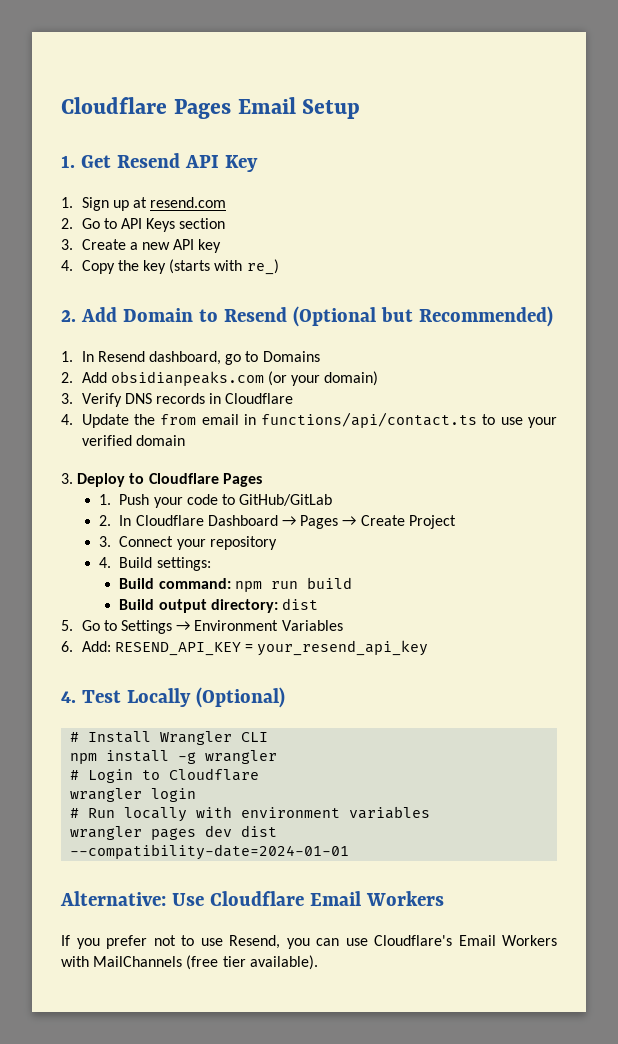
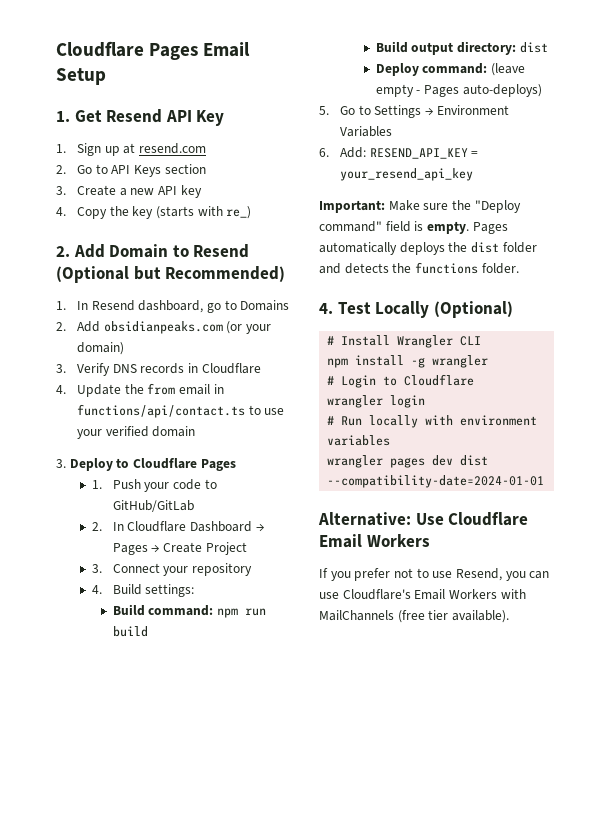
(319, 604) none -> [375,63,526,76] [375,84,542,97] // Deploy command: (leave empty - Pages auto-deploys)
(429, 648) none -> [319,200,521,213] [319,221,508,234] [319,242,537,255] [319,262,519,274] // Important: Make sure the "Deploy command" field is empty. Pages automatically deploys the dist folder and detects the functions folder.

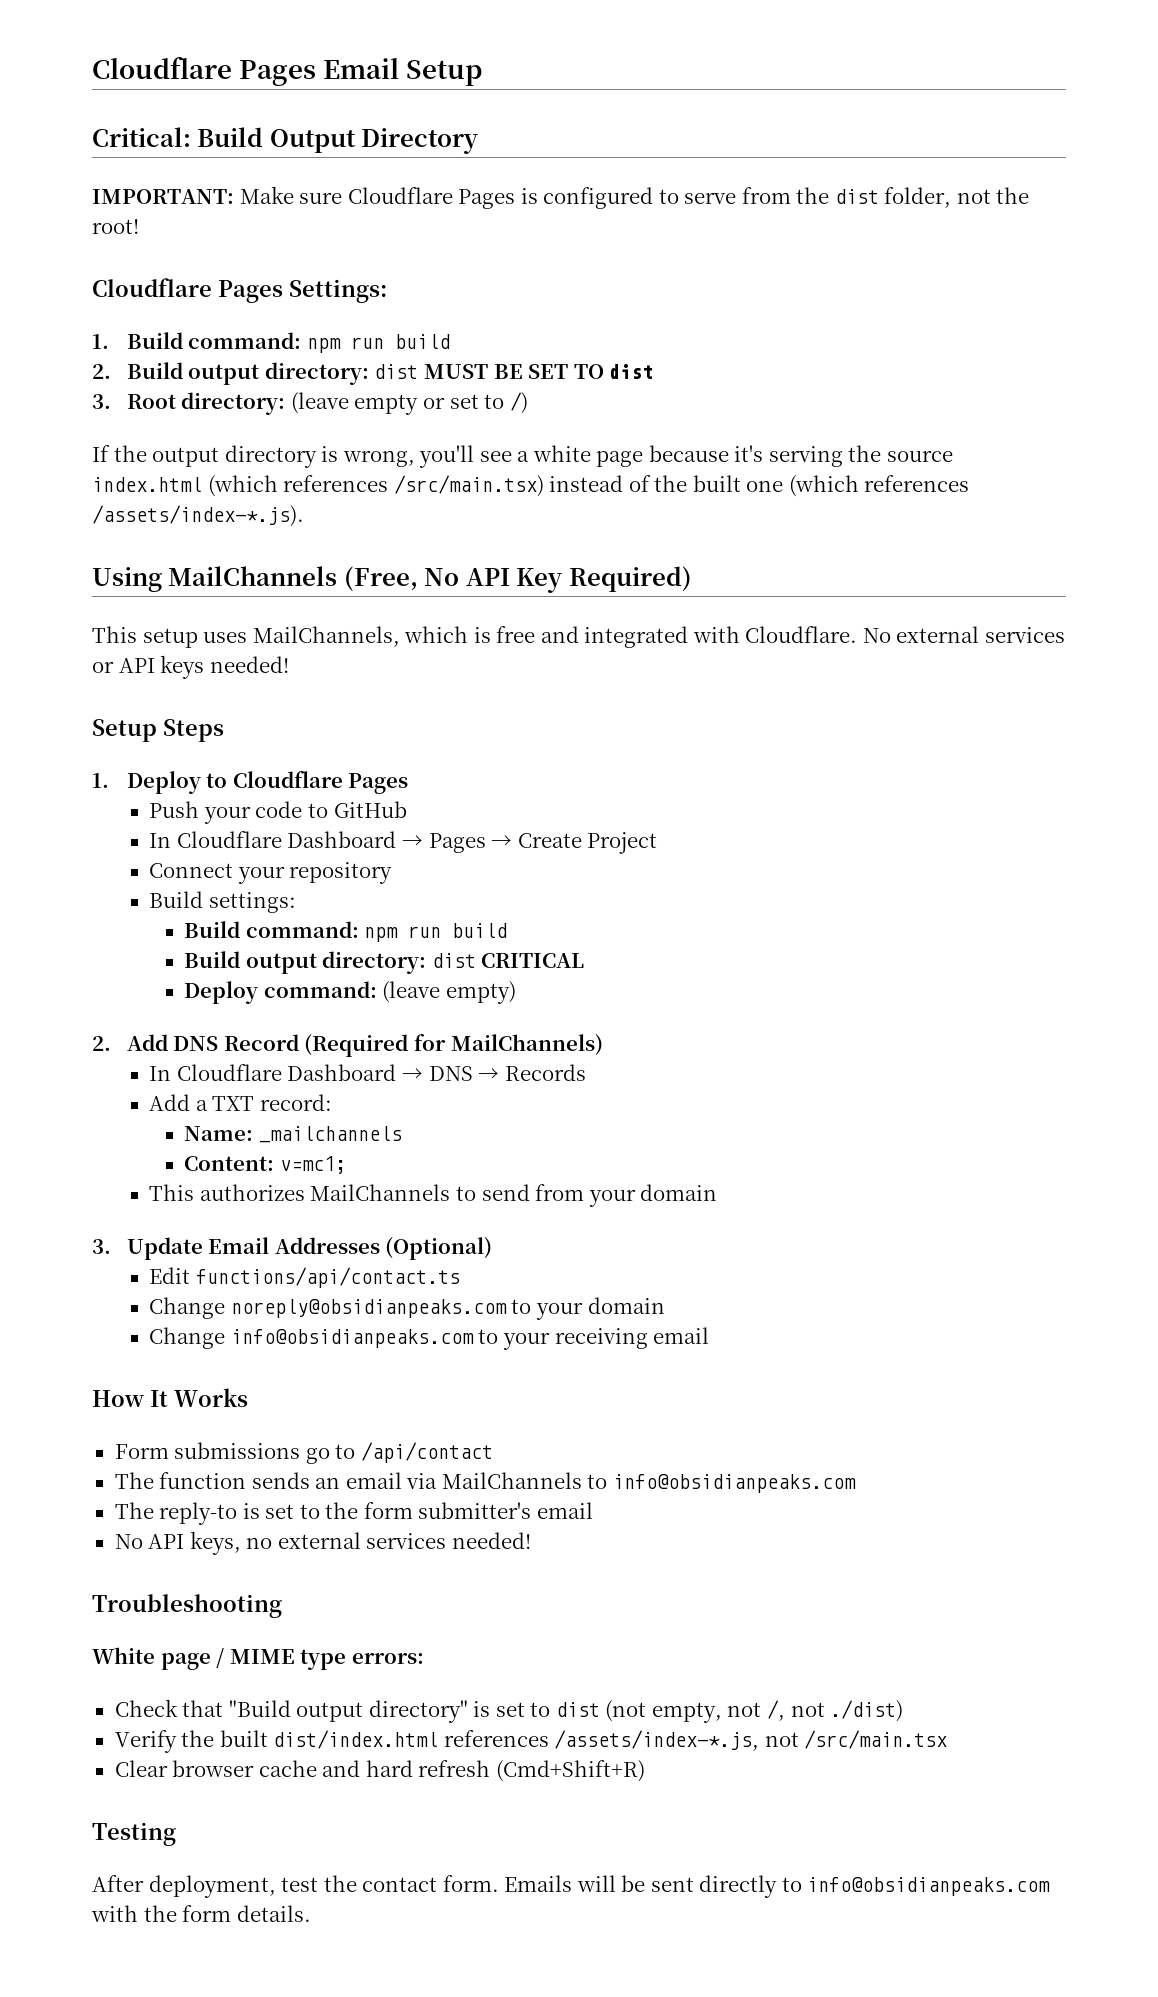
[56,109,225,126] [56,143,206,156] [56,164,206,177] [56,185,202,198] [56,206,252,219] [56,244,250,258] [56,266,286,283] [56,300,290,313] [56,321,271,334] [76,342,124,355] [56,363,261,376] [56,383,224,397] [76,404,285,418] [76,426,196,439] [56,459,66,468] 1. Get Resend API Key // 1. Sign up at resend.com // 2. Go to API Keys section // 3. Create a new API key // 4. Copy the key (starts with re_) // 2. Add Domain to Resend (Optional but Recommended) // 1. In Resend dashboard, go to Domains // 2. Add obsidianpeaks.com (or your domain) // 3. Verify DNS records in Cloudflare // 4. Update the from email in functions/api/contact.ts to use your verified domain // 3. -> [92,127,479,154] [92,186,1030,209] [92,219,139,234] [92,278,387,303] [92,332,450,353] [92,362,654,385] [92,392,528,415] [92,445,954,468] [92,475,970,497] [92,505,304,527] [92,566,692,593] [92,626,1065,648] [92,655,289,679] [92,719,224,742] [92,773,109,788] Critical: Build Output Directory // IMPORTANT: Make sure Cloudflare Pages is configured to serve from the dist folder, not the root! // Cloudflare Pages Settings: // 1. Build command: npm run build // 2. Build output directory: dist MUST BE SET TO dist // 3. Root directory: (leave empty or set to /) // If the output directory is wrong, you'll see a white page because it's serving the source index.html (which references /src/main.tsx) instead of the built one (which references /assets/index-*.js). // Using MailChannels (Free, No API Key Required) // This setup uses MailChannels, which is free and integrated with Cloudflare. No external services or API keys needed! // Setup Steps // 1.
[91,480,102,489] 1. -> (409, 783) none
[112,500,194,512] [91,522,102,531] GitHub/GitLab // 2. -> [333,801,407,818] GitHub //
[91,564,102,573] 3. -> (658, 843) none
[91,585,102,594] 4. -> (393, 873) none
(548, 47) none -> [481,953,585,968] CRITICAL
[375,84,542,97] [319,105,509,118] [339,126,392,137] [319,147,479,159] [339,168,473,181] [319,200,521,213] [319,221,508,234] [319,242,537,255] [319,262,519,274] [319,301,513,318] [327,335,482,348] [327,355,489,368] [327,374,475,388] [327,395,426,408] [327,415,538,428] [327,435,391,446] [327,455,489,468] [327,475,545,488] [318,512,529,526] [319,534,430,548] [319,568,550,581] [319,589,526,600] [319,610,509,623] empty - Pages auto-deploys) // 5. Go to Settings → Environment Variables // 6. Add: RESEND_API_KEY = your_resend_api_key // Important: Make sure the "Deploy command" field is empty. Pages automatically deploys the dist folder and detects the functions folder. // 4. Test Locally (Optional) // # Install Wrangler CLI // npm install -g wrangler // # Login to Cloudflare // wrangler login // # Run locally with environment variables // wrangler pages dev dist --compatibility-date=2024-01-01 // Alternative: Use Cloudflare Email Workers // If you prefer not to use Resend, you can use Cloudflare's Email Workers with MailChannels (free tier available). -> [445,981,516,1004] [92,1034,603,1057] [149,1064,586,1081] [149,1094,333,1111] [184,1126,402,1143] [184,1156,346,1174] [149,1184,718,1207] [92,1237,493,1260] [149,1267,460,1288] [149,1297,665,1320] [149,1327,710,1350] [92,1388,248,1407] [114,1442,493,1464] [114,1472,856,1493] [114,1502,593,1525] [114,1531,531,1555] [92,1594,282,1618] [92,1647,424,1670] [114,1699,904,1723] [114,1730,948,1753] [114,1760,645,1782] [92,1822,176,1846] [92,1875,1051,1898] [91,1905,311,1922] empty) // 2. Add DNS Record (Required for MailChannels) // In Cloudflare Dashboard → DNS → Records // Add a TXT record: // Name: _mailchannels // Content: v=mc1; // This authorizes MailChannels to send from your domain // 3. Update Email Addresses (Optional) // Edit functions/api/contact.ts // Change noreply@obsidianpeaks.com to your domain // Change info@obsidianpeaks.com to your receiving email // How It Works // Form submissions go to /api/contact // The function sends an email via MailChannels to info@obsidianpeaks.com // The reply-to is set to the form submitter's email // No API keys, no external services needed! // Troubleshooting // White page / MIME type errors: // Check that "Build output directory" is set to dist (not empty, not /, not ./dist) // Verify the built dist/index.html references /assets/index-*.js, not /src/main.tsx // Clear browser cache and hard refresh (Cmd+Shift+R) // Testing // After deployment, test the contact form. Emails will be sent directly to info@obsidianpeaks.com with the form details.

